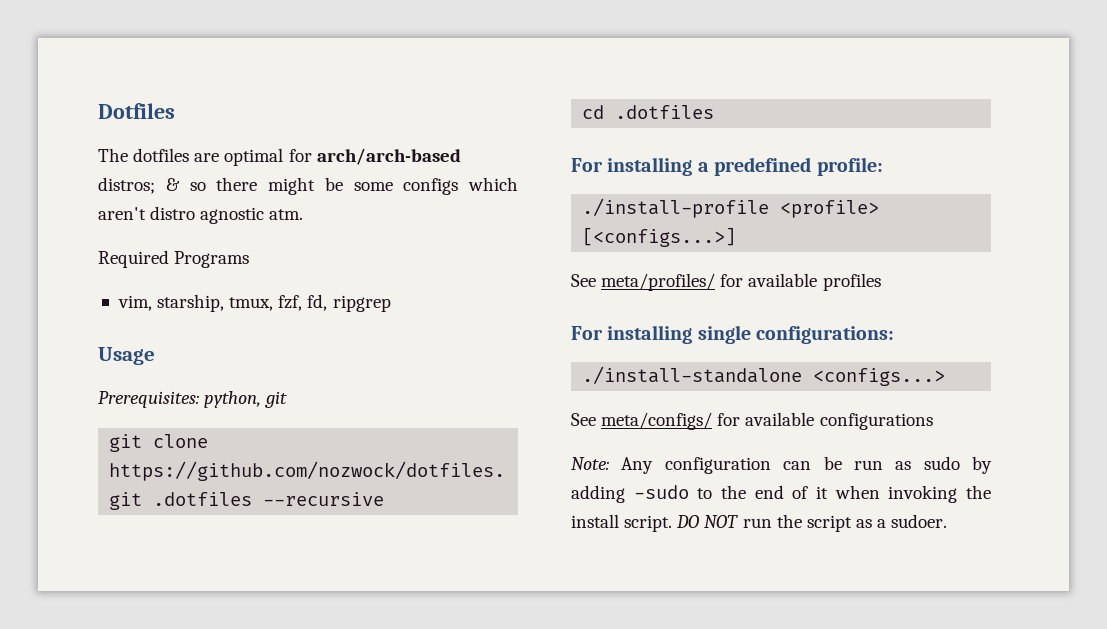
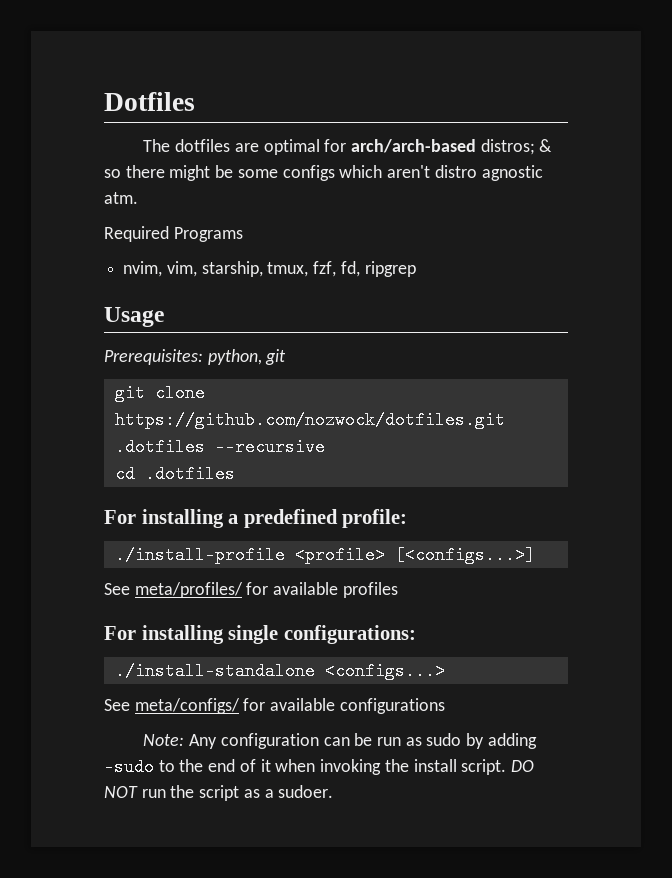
(250, 259) none -> [123,261,163,277] nvim,

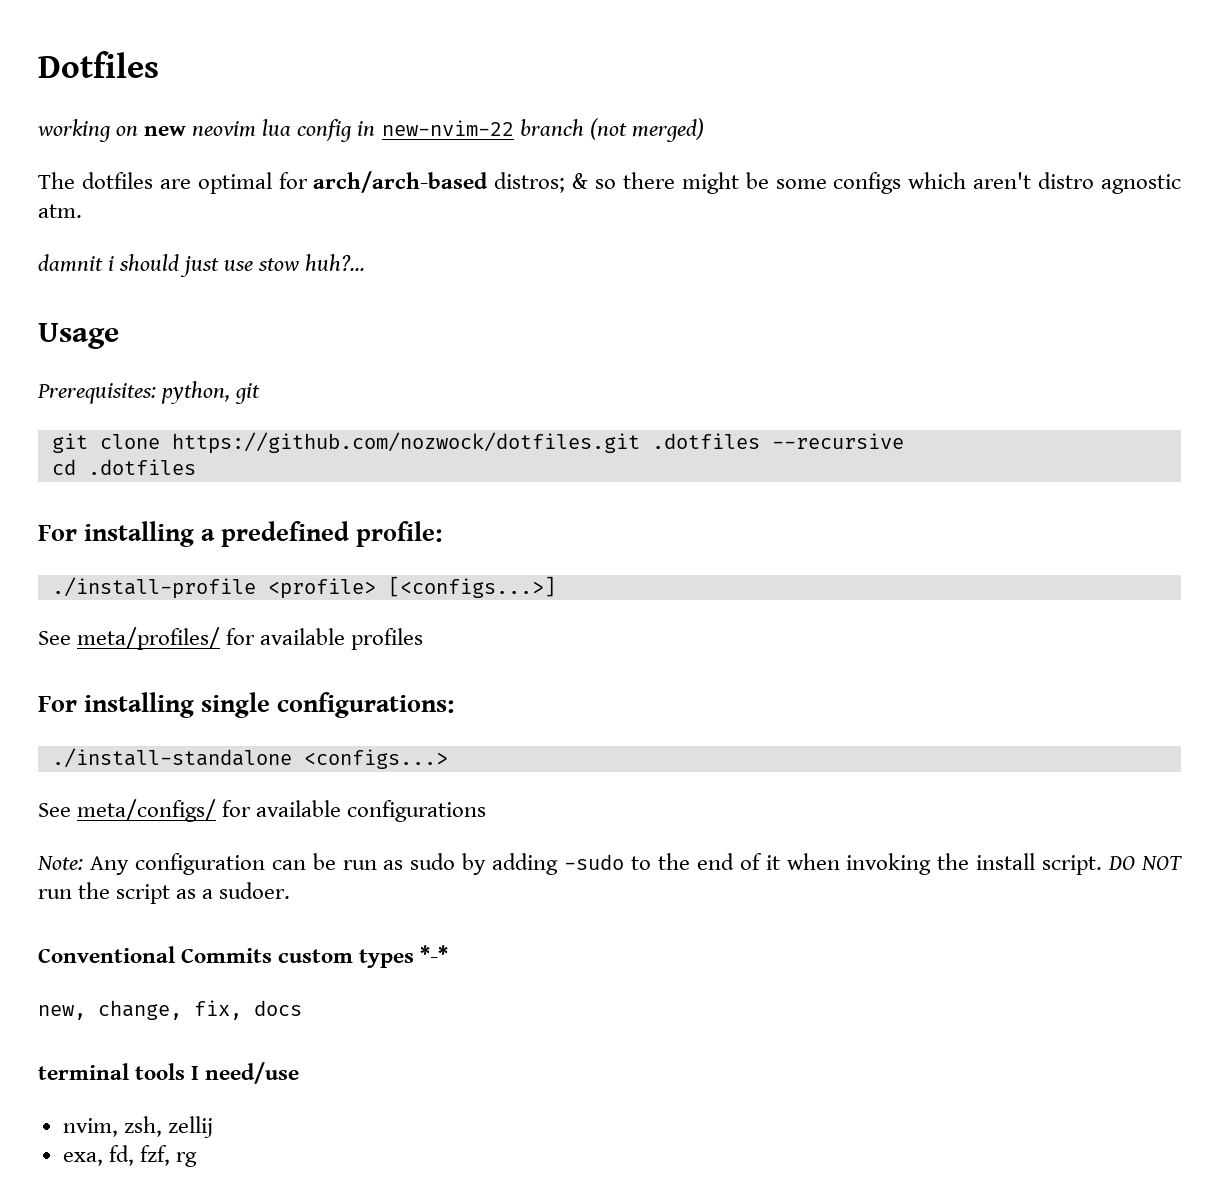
(195, 101) none -> [37,118,704,142] // working on new neovim lua config in new-nvim-22 branch (not merged)
[104,226,243,242] [123,261,416,277] Required Programs // nvim, vim, starship, tmux, fzf, fd, ripgrep -> [38,254,366,277] damnit i should just use stow huh?...
(334, 791) none -> [38,945,449,968] [38,1000,302,1020] [38,1062,300,1084] [62,1116,213,1138] [62,1145,197,1167] // Conventional Commits custom types *-* // new, change, fix, docs // terminal tools I need/use // nvim, zsh, zellij // exa, fd, fzf, rg

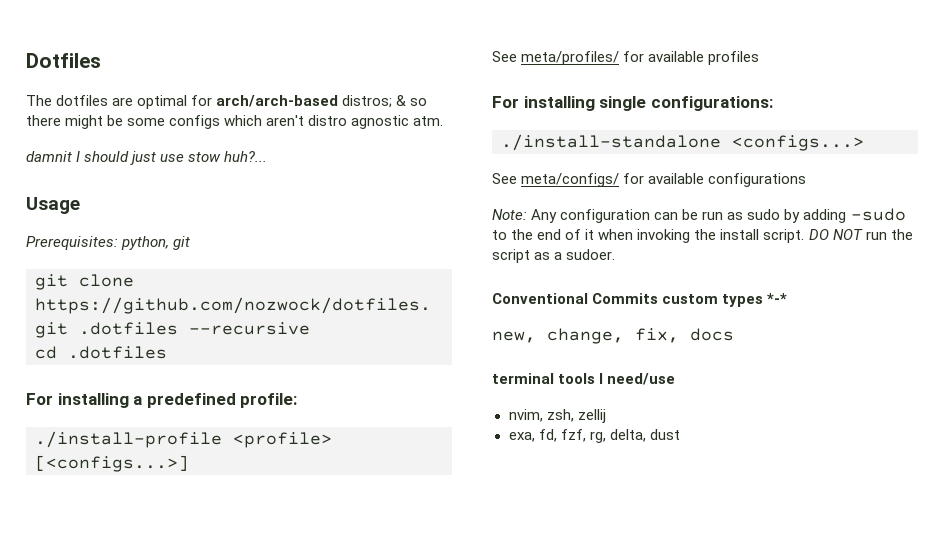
[37,118,704,142] // working on new neovim lua config in new-nvim-22 branch (not merged) -> (101, 60) none
[108,256,115,271] i -> [76,151,81,162] I
[175,1152,197,1167] rg -> [589,429,680,443] rg, delta, dust

